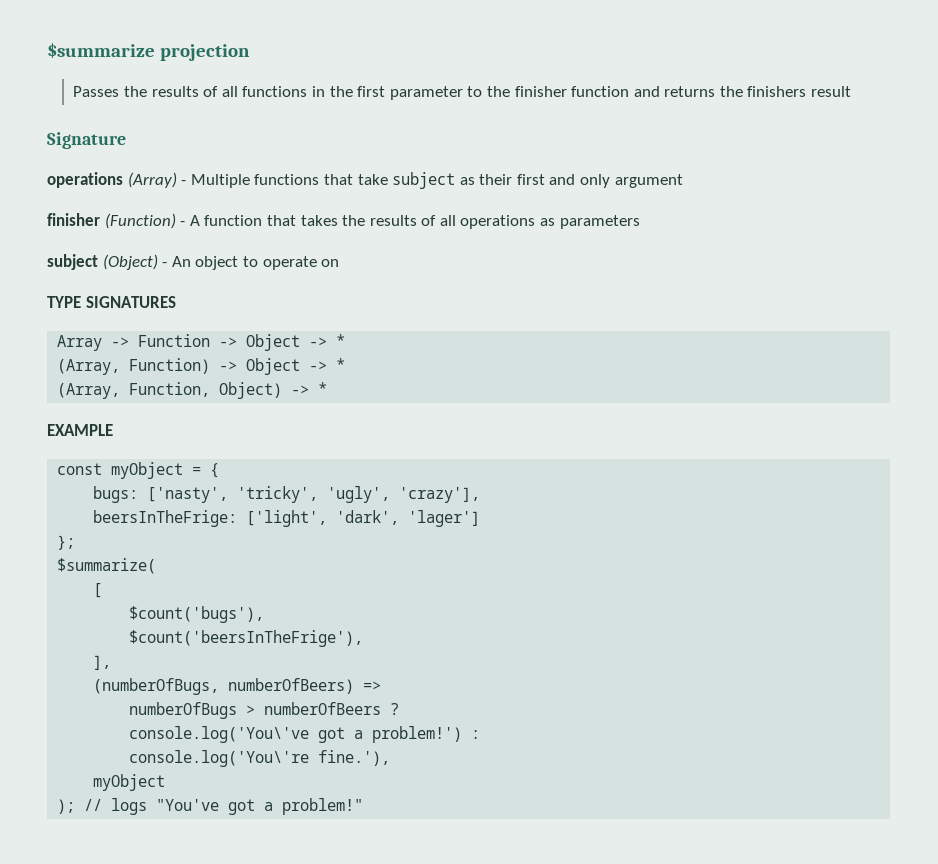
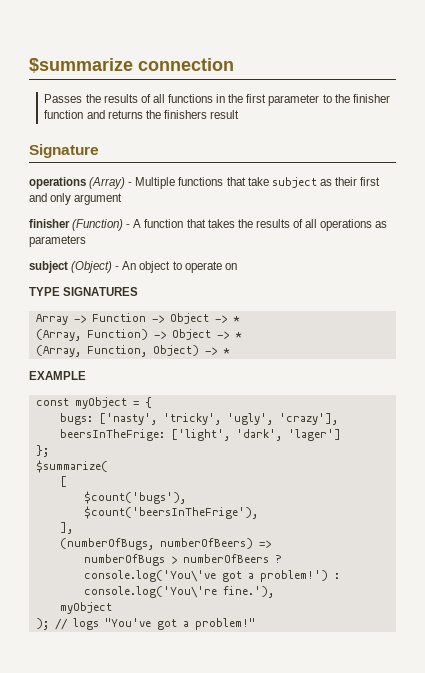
[160,44,251,61] projection -> [138,58,234,71] connection

